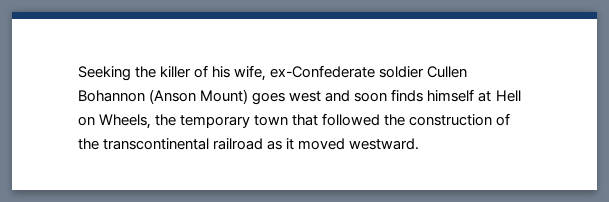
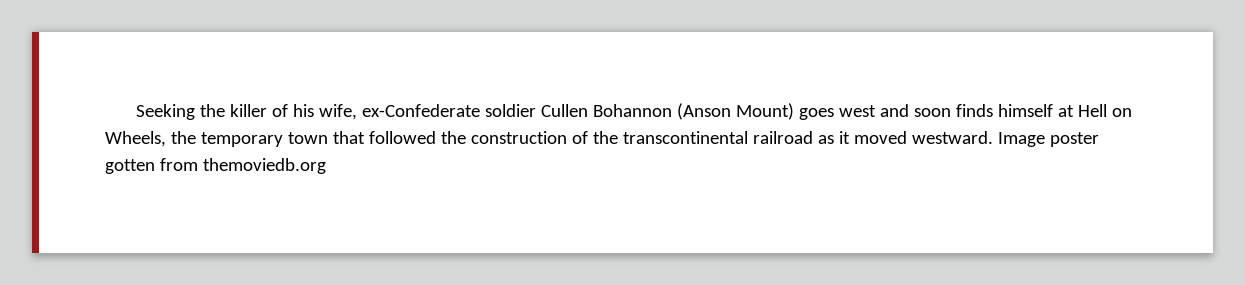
(420, 144) none -> [997,132,1099,147] [105,158,326,174] Image poster gotten from themoviedb.org

